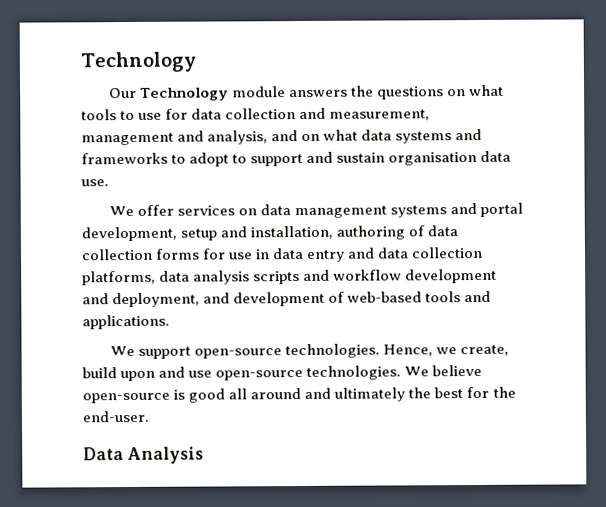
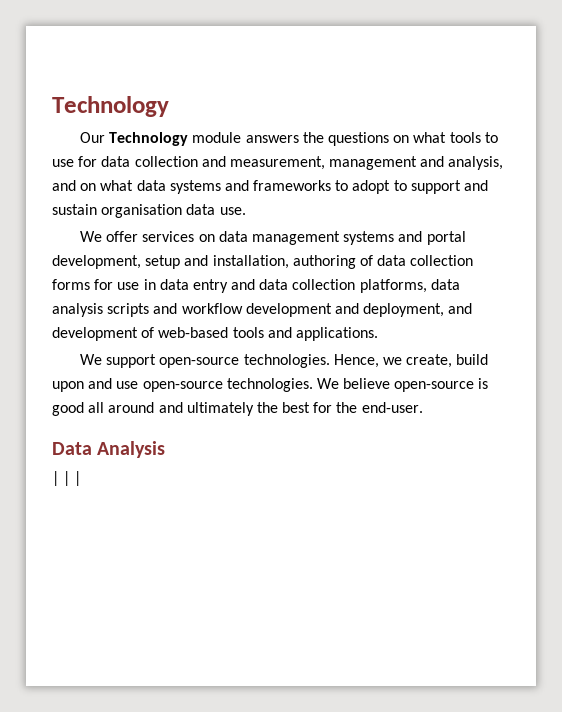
(204, 455) none -> [52,471,82,486] // | | |

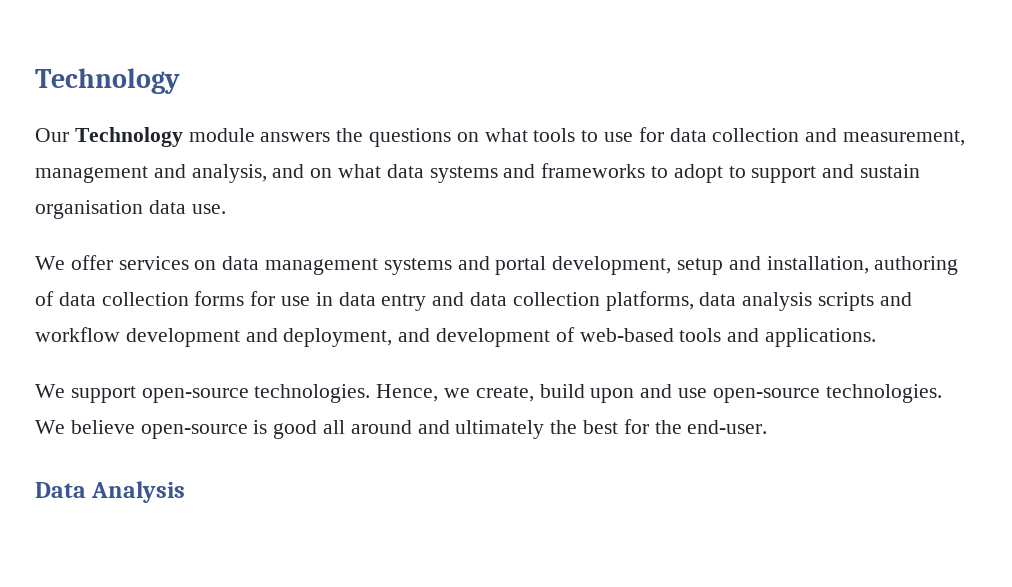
[52,471,82,486] // | | | -> (186, 492) none

